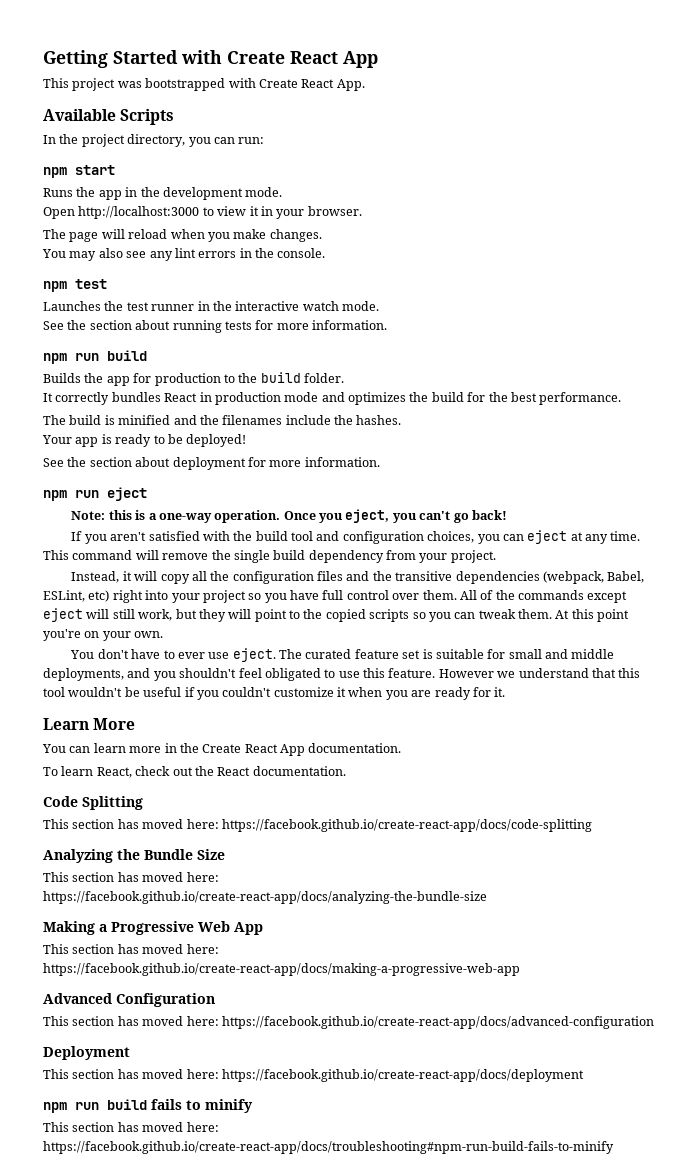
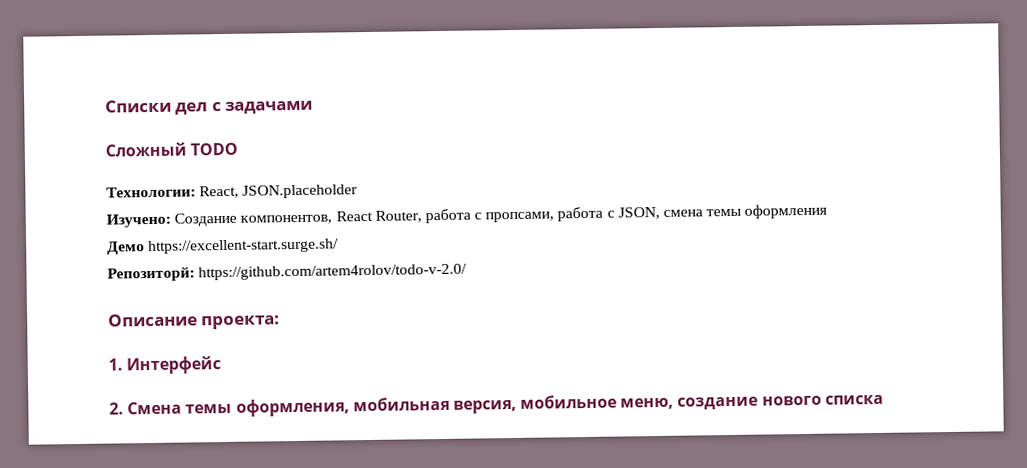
[43,50,378,68] [43,78,365,91] [43,109,175,125] [43,134,265,147] [43,165,115,178] [43,187,283,200] [43,206,362,219] [43,229,322,242] [42,248,326,261] [43,279,107,292] [43,301,379,311] [43,320,387,333] [43,350,147,364] [43,372,344,386] [43,392,622,405] [43,415,402,425] [42,434,247,447] [43,457,380,470] [43,487,147,501] [71,509,507,523] [71,530,641,544] [43,550,496,563] [71,571,645,584] [43,590,628,603] [43,608,630,622] [43,629,164,641] [70,648,615,662] [43,668,641,681] [43,687,506,700] [43,718,136,730] [42,743,402,756] [43,766,346,778] [43,796,143,810] [43,819,592,832] [43,849,225,863] [43,872,219,882] [43,891,487,904] [43,921,263,935] [43,944,219,954] [43,963,520,976] [43,993,215,1007] [43,1016,654,1029] [43,1046,130,1060] [43,1069,584,1082] [43,1099,253,1113] [43,1122,219,1132] [43,1141,614,1154] Getting Started with Create React App // This project was bootstrapped with Create React App. // Available Scripts // In the project directory, you can run: // npm start // Runs the app in the development mode. // Open http://localhost:3000 to view it in your browser. // The page will reload when you make changes. // You may also see any lint errors in the console. // npm test // Launches the test runner in the interactive watch mode. // See the section about running tests for more information. // npm run build // Builds the app for production to the build folder. // It correctly bundles React in production mode and optimizes the build for the best performance. // The build is minified and the filenames include the hashes. // Your app is ready to be deployed! // See the section about deployment for more information. // npm run eject // Note: this is a one-way operation. Once you eject, you can't go back! // If you aren't satisfied with the build tool and configuration choices, you can eject at any time. This command will remove the single build dependency from your project. // Instead, it will copy all the configuration files and the transitive dependencies (webpack, Babel, ESLint, etc) right into your project so you have full control over them. All of the commands except eject will still work, but they will point to the copied scripts so you can tweak them. At this point you're on your own. // You don't have to ever use eject. The curated feature set is suitable for small and middle deployments, and you shouldn't feel obligated to use this feature. However we understand that this tool wouldn't be useful if you couldn't customize it when you are ready for it. // Learn More // You can learn more in the Create React App documentation. // To learn React, check out the React documentation. // Code Splitting // This section has moved here: https://facebook.github.io/create-react-app/docs/code-splitting // Analyzing the Bundle Size // This section has moved here: https://facebook.github.io/create-react-app/docs/analyzing-the-bundle-size // Making a Progressive Web App // This section has moved here: https://facebook.github.io/create-react-app/docs/making-a-progressive-web-app // Advanced Configuration // This section has moved here: https://facebook.github.io/create-react-app/docs/advanced-configuration // Deployment // This section has moved here: https://facebook.github.io/create-react-app/docs/deployment // npm run build fails to minify // This section has moved here: https://facebook.github.io/create-react-app/docs/troubleshooting#npm-run-build-fails-to-minify -> [105,99,314,115] [105,142,239,157] [106,184,359,199] [106,203,828,228] [107,238,340,255] [107,263,468,282] [108,313,281,330] [108,356,222,375] [109,394,884,417] Списки дел с задачами // Сложный TODO // Технологии: React, JSON.placeholder // Изучено: Создание компонентов, React Router, работа с пропсами, работа с JSON, смена темы оформления // Демо https://excellent-start.surge.sh/ // Репозиторй: https://github.com/artem4rolov/todo-v-2.0/ // Описание проекта: // 1. Интерфейс // 2. Смена темы оформления, мобильная версия, мобильное меню, создание нового списка

